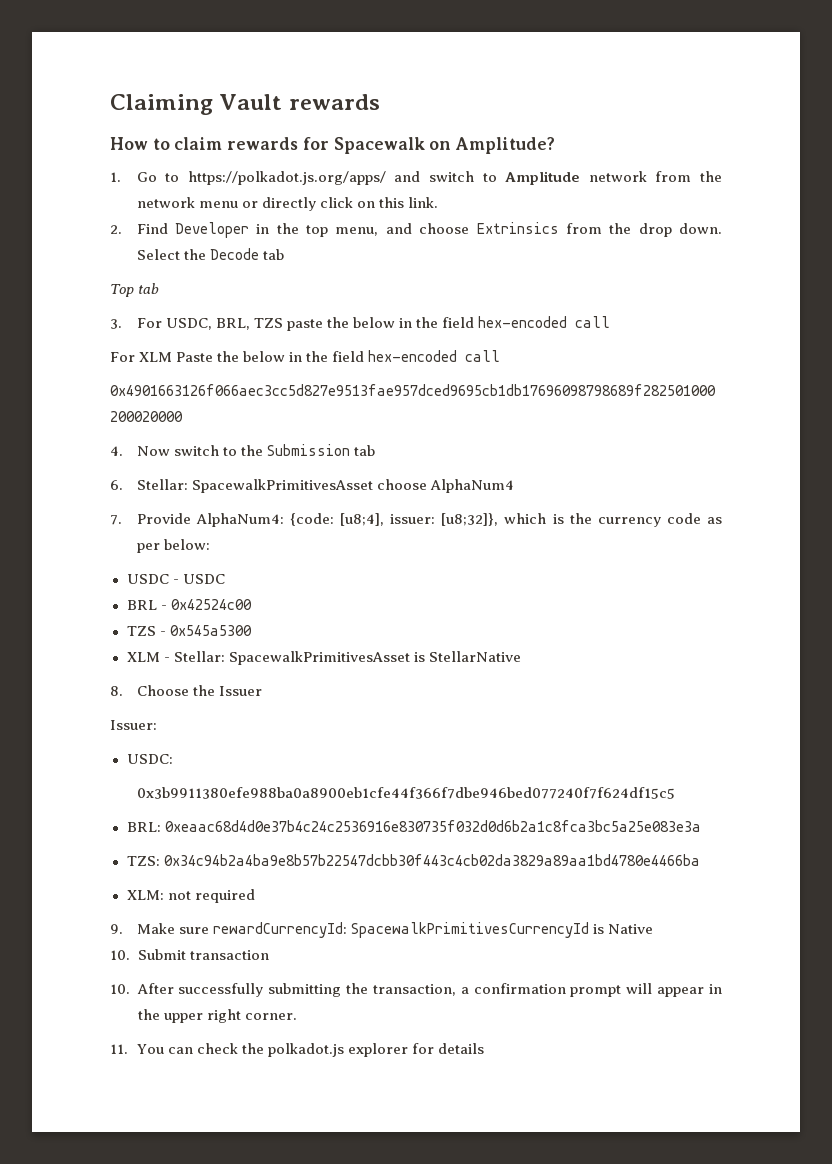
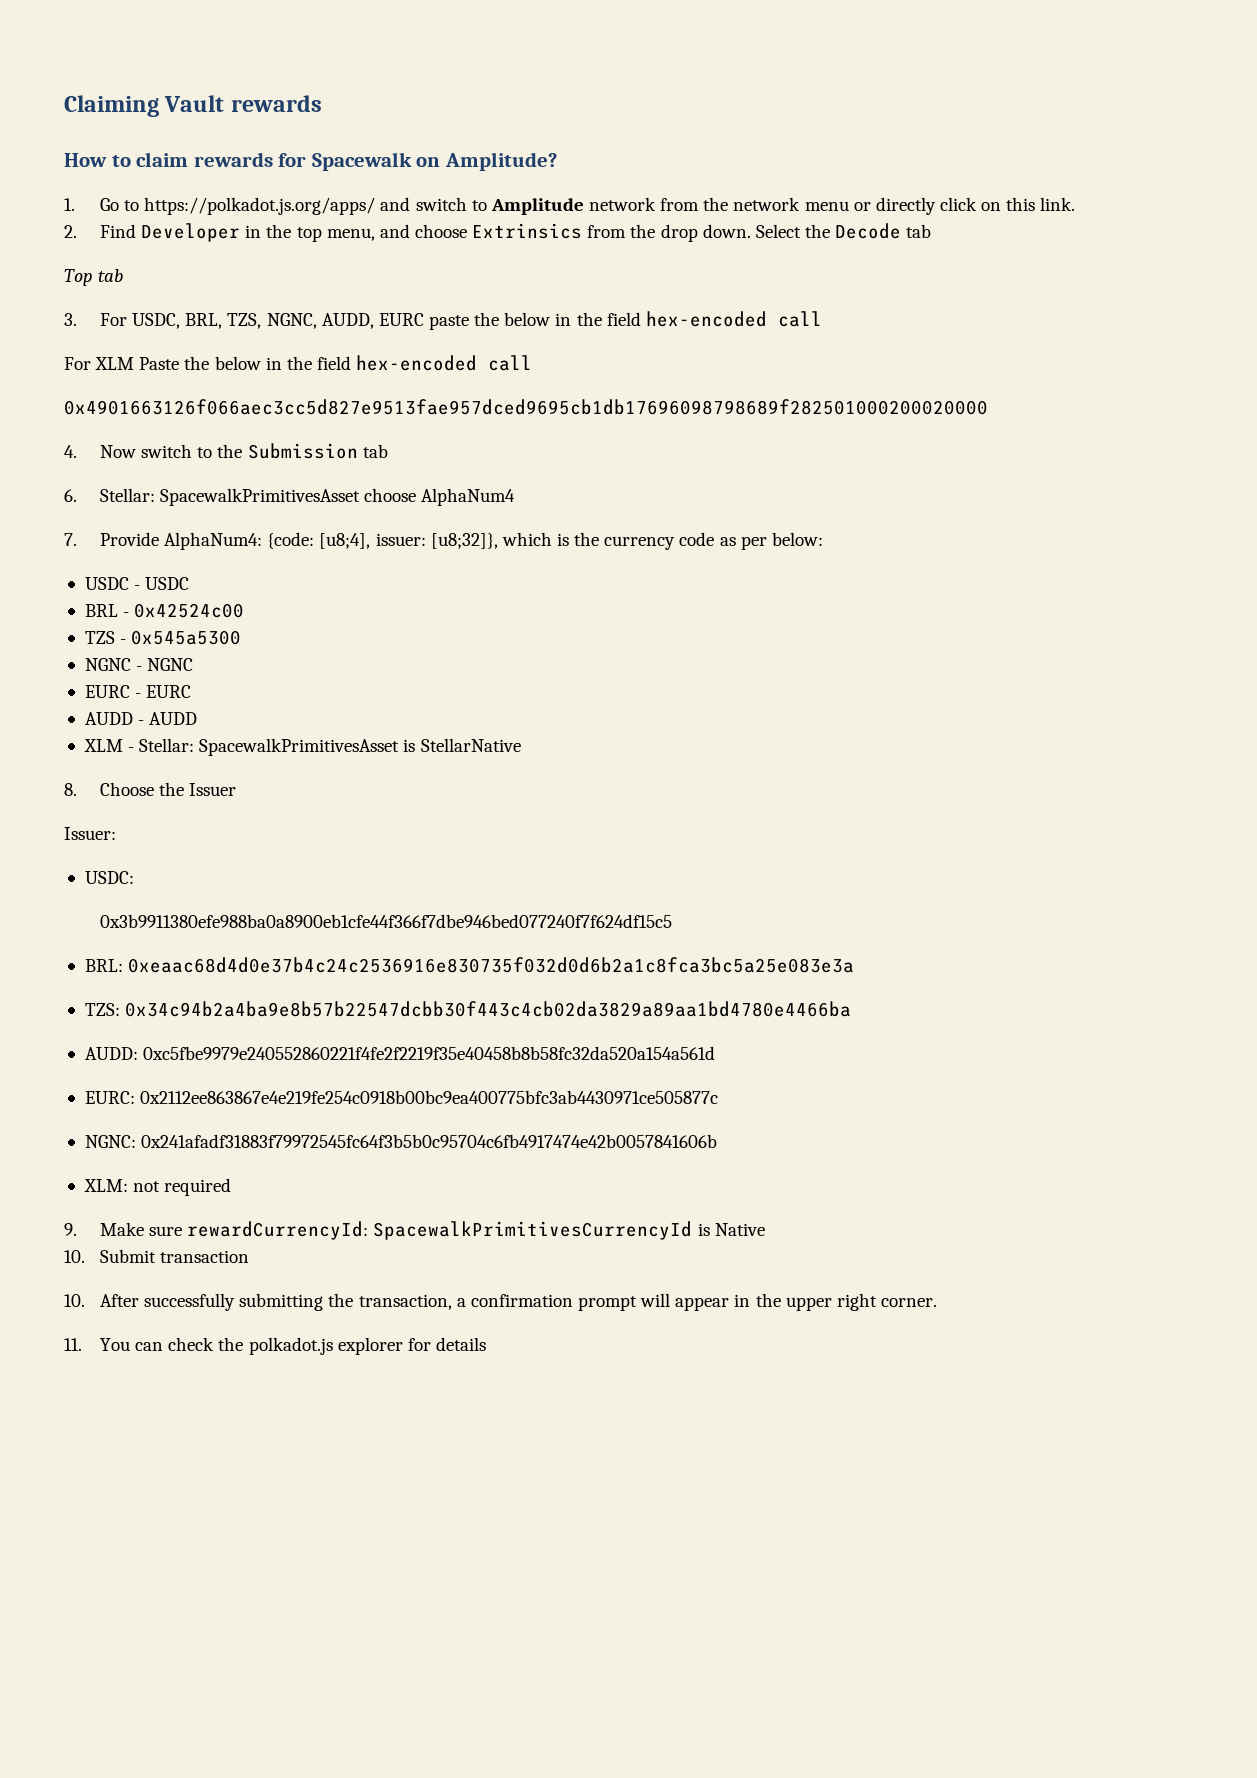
[253,318,283,328] TZS -> [227,313,424,329] TZS, NGNC, AUDD, EURC
(252, 630) none -> [84,658,194,671] [84,685,192,698] [84,712,198,725] // NGNC - NGNC // EURC - EURC // AUDD - AUDD
(700, 860) none -> [84,1046,716,1060] [84,1090,719,1104] [84,1134,718,1148] // AUDD: 0xc5fbe9979e240552860221f4fe2f2219f35e40458b8b58fc32da520a154a561d // EURC: 0x2112ee863867e4e219fe254c0918b00bc9ea400775bfc3ab4430971ce505877c // NGNC: 0x241afadf31883f79972545fc64f3b5b0c95704c6fb4917474e42b0057841606b

